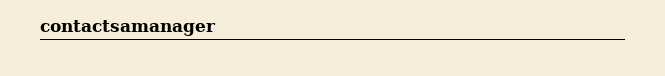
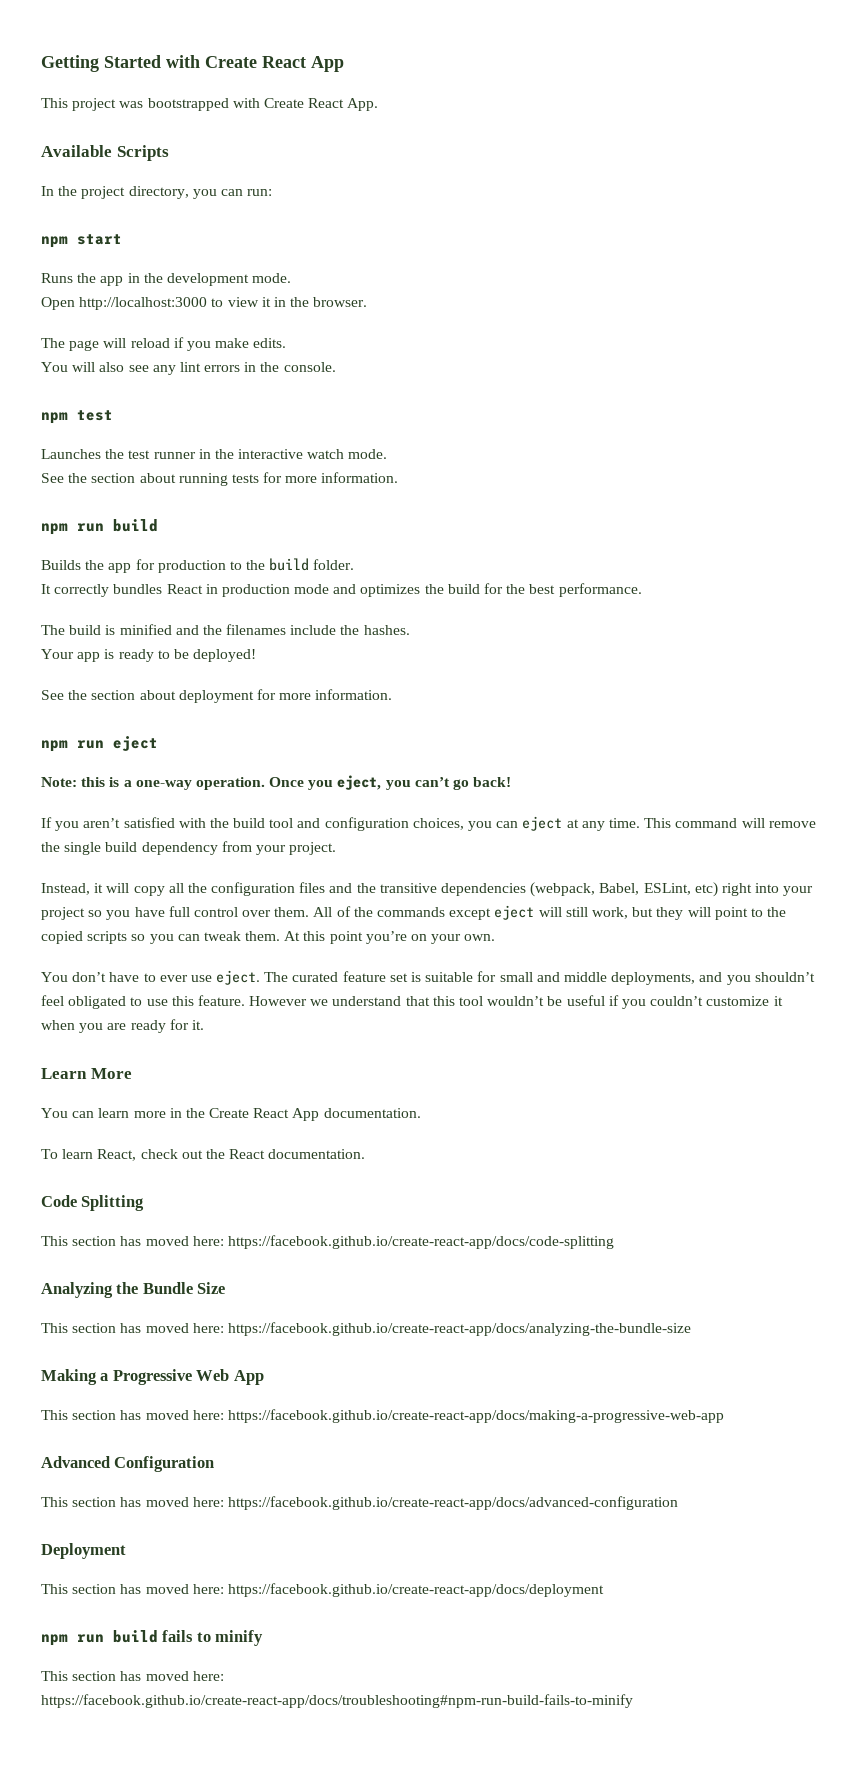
[40,20,216,36] contactsamanager -> [41,55,344,72] [41,98,379,111] [41,145,169,161] [41,186,273,199] [41,234,122,248] [41,273,292,286] [41,297,368,310] [41,337,287,351] [41,362,336,375] [41,410,113,424] [41,449,388,459] [41,472,399,486] [41,519,158,535] [41,558,355,573] [41,583,642,597] [41,624,410,635] [41,649,257,662] [41,689,393,703] [41,736,158,752] [41,775,512,790] [41,816,816,831] [41,841,337,855] [41,882,814,897] [41,905,787,920] [41,931,496,944] [41,970,815,985] [41,995,783,1009] [41,1019,204,1033] [41,1068,132,1079] [41,1108,421,1121] [41,1149,366,1161] [41,1195,145,1211] [41,1235,614,1249] [41,1282,226,1298] [41,1322,691,1336] [41,1369,264,1385] [41,1409,724,1423] [41,1456,215,1472] [41,1496,678,1510] [41,1543,126,1559] [41,1583,604,1597] [41,1630,264,1646] [41,1671,224,1681] [41,1694,633,1708] Getting Started with Create React App // This project was bootstrapped with Create React App. // Available Scripts // In the project directory, you can run: // npm start // Runs the app in the development mode. // Open http://localhost:3000 to view it in the browser. // The page will reload if you make edits. // You will also see any lint errors in the console. // npm test // Launches the test runner in the interactive watch mode. // See the section about running tests for more information. // npm run build // Builds the app for production to the build folder. // It correctly bundles React in production mode and optimizes the build for the best performance. // The build is minified and the filenames include the hashes. // Your app is ready to be deployed! // See the section about deployment for more information. // npm run eject // Note: this is a one-way operation. Once you eject, you can’t go back! // If you aren’t satisfied with the build tool and configuration choices, you can eject at any time. This command will remove the single build dependency from your project. // Instead, it will copy all the configuration files and the transitive dependencies (webpack, Babel, ESLint, etc) right into your project so you have full control over them. All of the commands except eject will still work, but they will point to the copied scripts so you can tweak them. At this point you’re on your own. // You don’t have to ever use eject. The curated feature set is suitable for small and middle deployments, and you shouldn’t feel obligated to use this feature. However we understand that this tool wouldn’t be useful if you couldn’t customize it when you are ready for it. // Learn More // You can learn more in the Create React App documentation. // To learn React, check out the React documentation. // Code Splitting // This section has moved here: https://facebook.github.io/create-react-app/docs/code-splitting // Analyzing the Bundle Size // This section has moved here: https://facebook.github.io/create-react-app/docs/analyzing-the-bundle-size // Making a Progressive Web App // This section has moved here: https://facebook.github.io/create-react-app/docs/making-a-progressive-web-app // Advanced Configuration // This section has moved here: https://facebook.github.io/create-react-app/docs/advanced-configuration // Deployment // This section has moved here: https://facebook.github.io/create-react-app/docs/deployment // npm run build fails to minify // This section has moved here: https://facebook.github.io/create-react-app/docs/troubleshooting#npm-run-build-fails-to-minify

